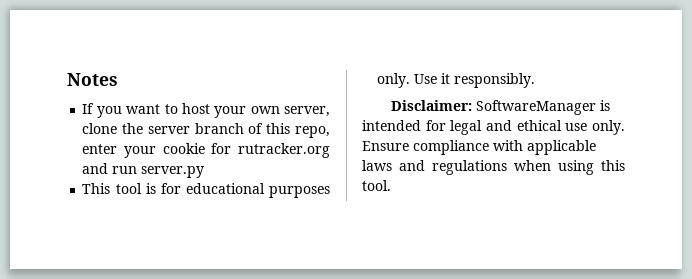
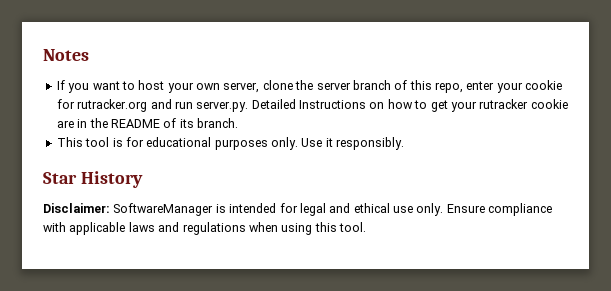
[141,166,205,178] server.py -> [196,99,568,112] [56,118,238,128] server.py. Detailed Instructions on how to get your rutracker cookie are in the README of its branch.
(536, 80) none -> [43,171,143,188] // Star History

